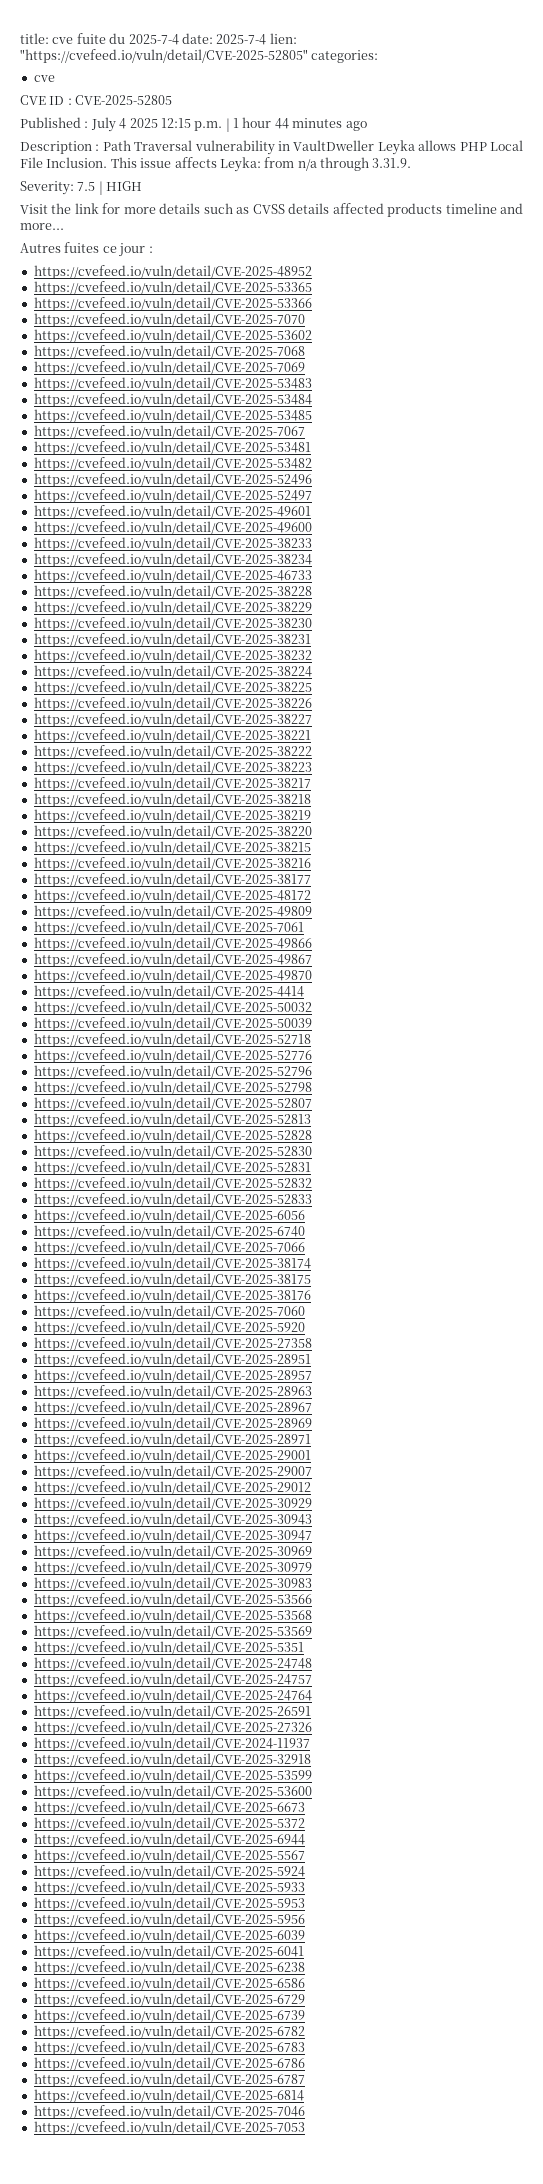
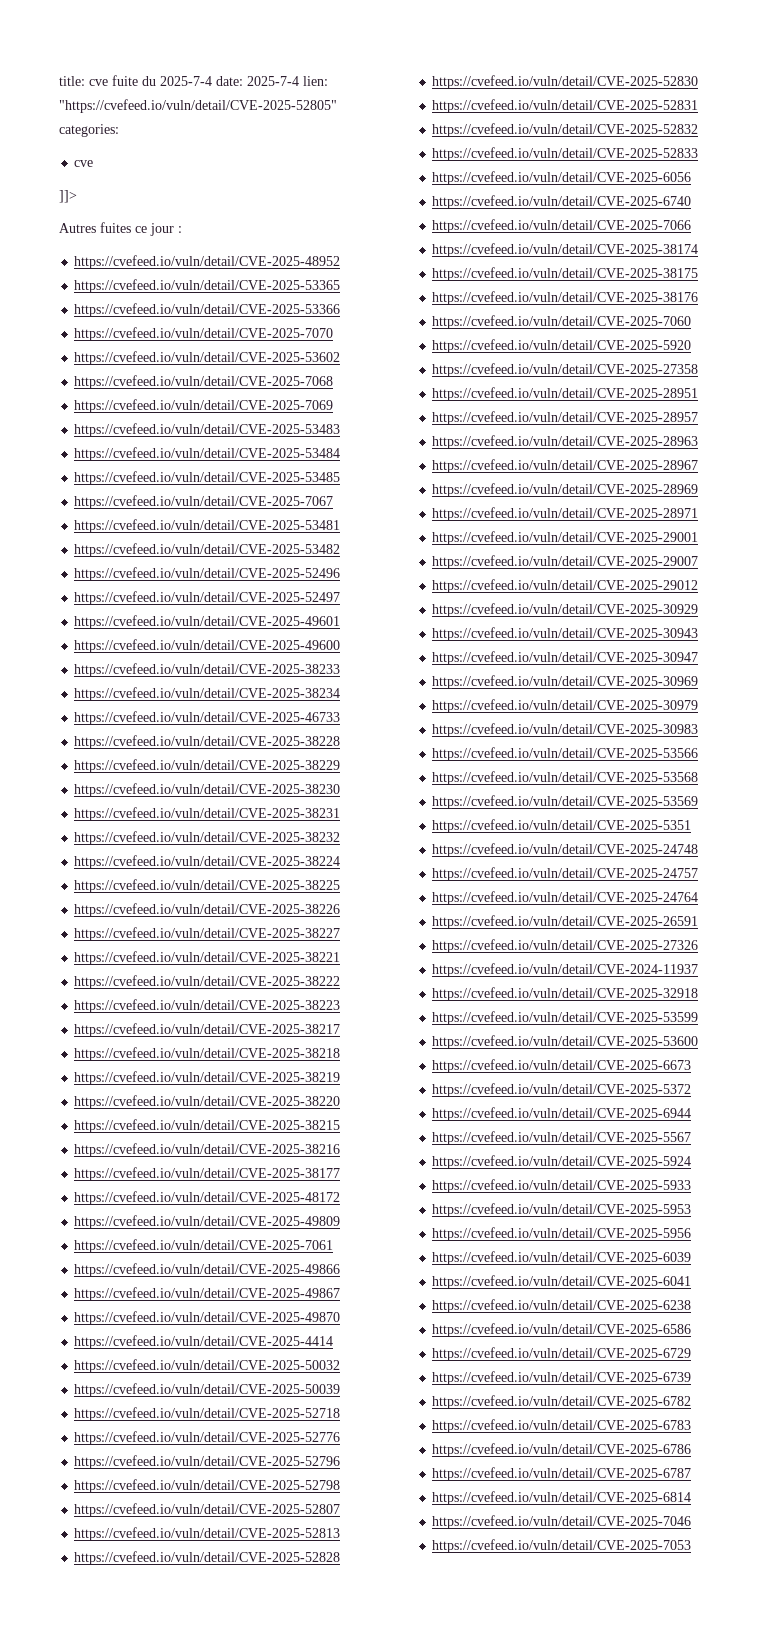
[20,95,173,105] [20,117,367,132] [20,140,523,155] [20,157,412,172] [20,181,143,195] [20,203,523,217] [20,223,64,230] CVE ID : CVE-2025-52805 // Published : July 4 2025 12:15 p.m. | 1 hour 44 minutes ago // Description : Path Traversal vulnerability in VaultDweller Leyka allows PHP Local File Inclusion. This issue affects Leyka: from n/a through 3.31.9. // Severity: 7.5 | HIGH // Visit the link for more details such as CVSS details affected products timeline and more... -> [59,190,77,203] ]]>

